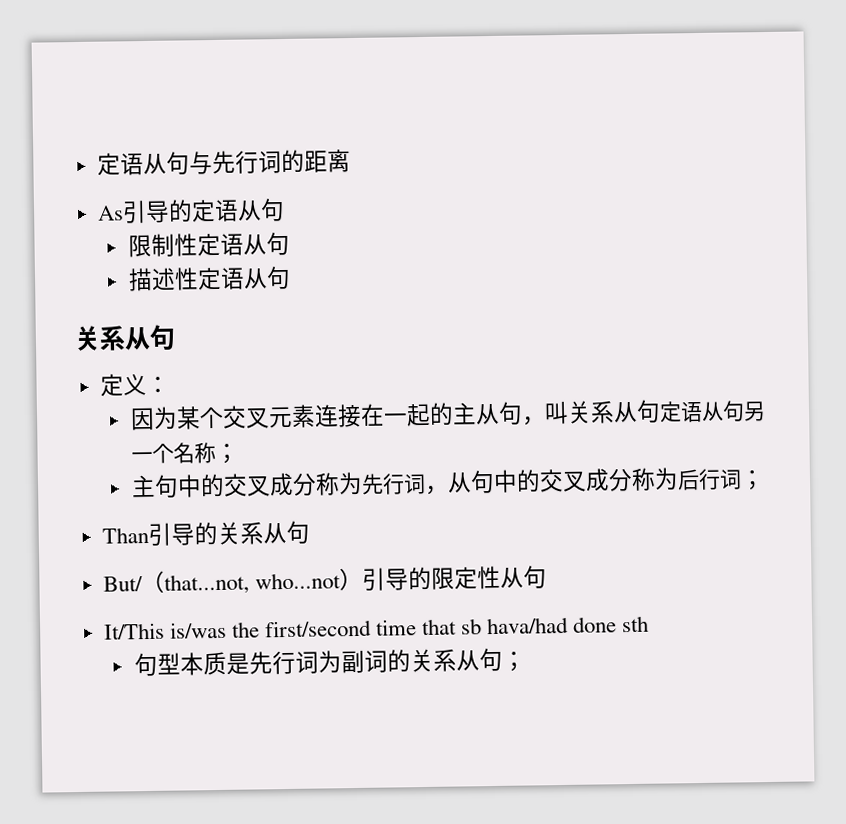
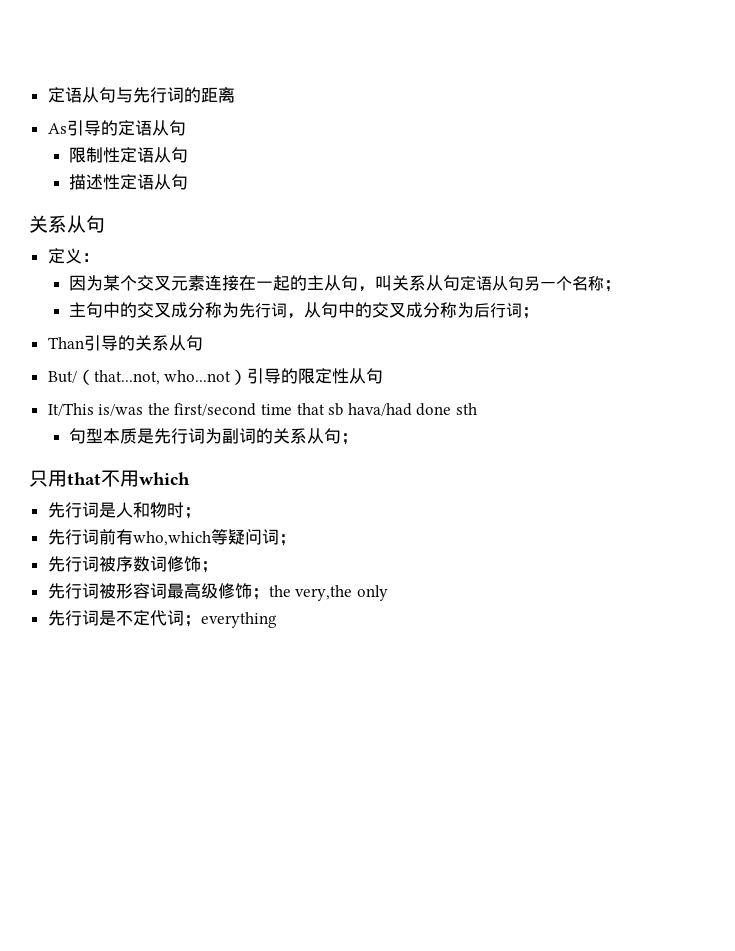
(526, 661) none -> [29,470,190,487] [47,502,201,519] [47,529,296,546] [47,556,218,573] [47,583,388,601] [47,610,277,628] // 只用that不用which // 先行词是人和物时； // 先行词前有who,which等疑问词； // 先行词被序数词修饰； // 先行词被形容词最高级修饰；the very,the only // 先行词是不定代词；everything

